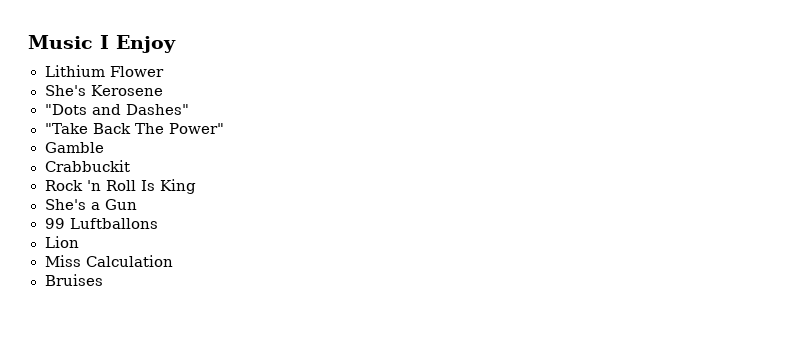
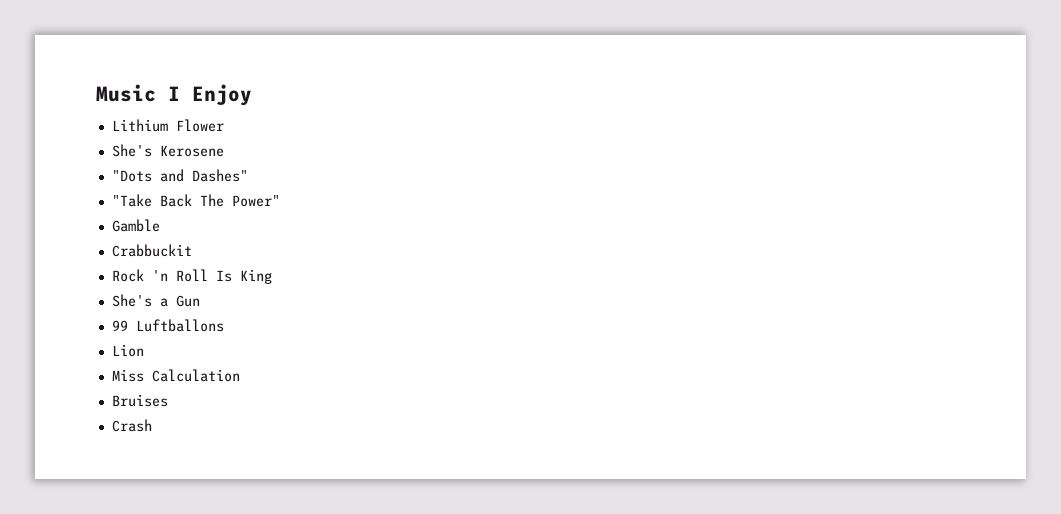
(103, 280) none -> [111,419,152,432] // Crash

